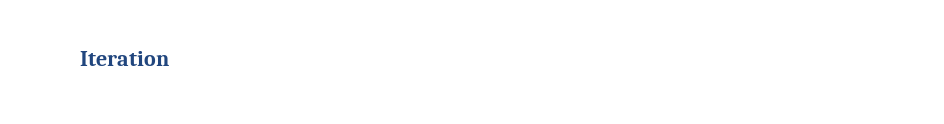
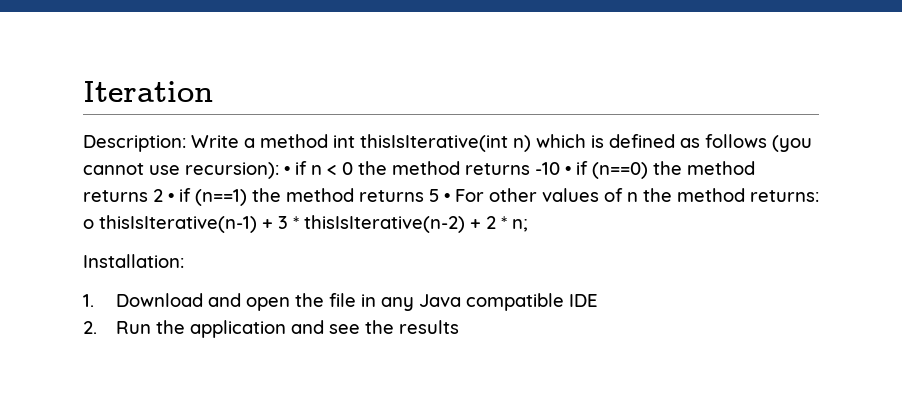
(169, 58) none -> [83,134,812,152] [83,161,755,179] [83,188,819,206] [83,215,528,233] [83,254,184,268] [83,293,599,311] [83,320,460,338] // Description: Write a method int thisIsIterative(int n) which is defined as follows (you cannot use recursion): • if n < 0 the method returns -10 • if (n==0) the method returns 2 • if (n==1) the method returns 5 • For other values of n the method returns: o thisIsIterative(n-1) + 3 * thisIsIterative(n-2) + 2 * n; // Installation: // 1. Download and open the file in any Java compatible IDE // 2. Run the application and see the results

